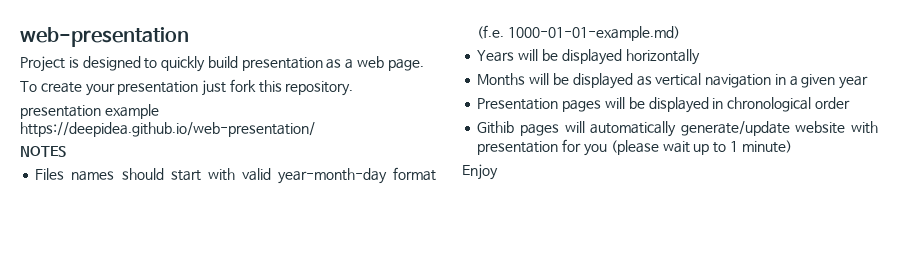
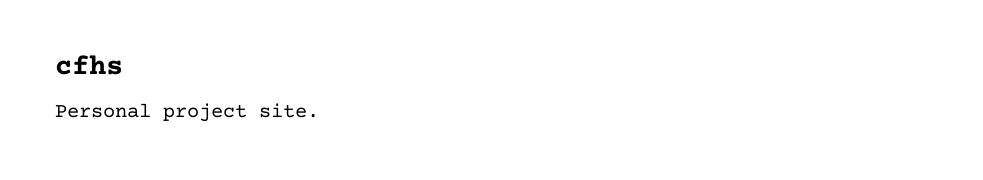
[20,27,189,47] [20,56,424,72] [20,79,354,96] [20,104,159,119] [20,122,315,137] [20,146,66,157] [35,167,436,184] [477,25,681,41] [477,49,700,65] [477,73,869,89] [477,97,850,113] [477,121,878,137] [477,139,792,156] [462,164,498,180] web-presentation // Project is designed to quickly build presentation as a web page. // To create your presentation just fork this repository. // presentation example https://deepidea.github.io/web-presentation/ // NOTES // Files names should start with valid year-month-day format (f.e. 1000-01-01-example.md) // Years will be displayed horizontally // Months will be displayed as vertical navigation in a given year // Presentation pages will be displayed in chronological order // Githib pages will automatically generate/update website with presentation for you (please wait up to 1 minute) // Enjoy -> [55,55,123,75] [55,103,319,122] cfhs // Personal project site.

